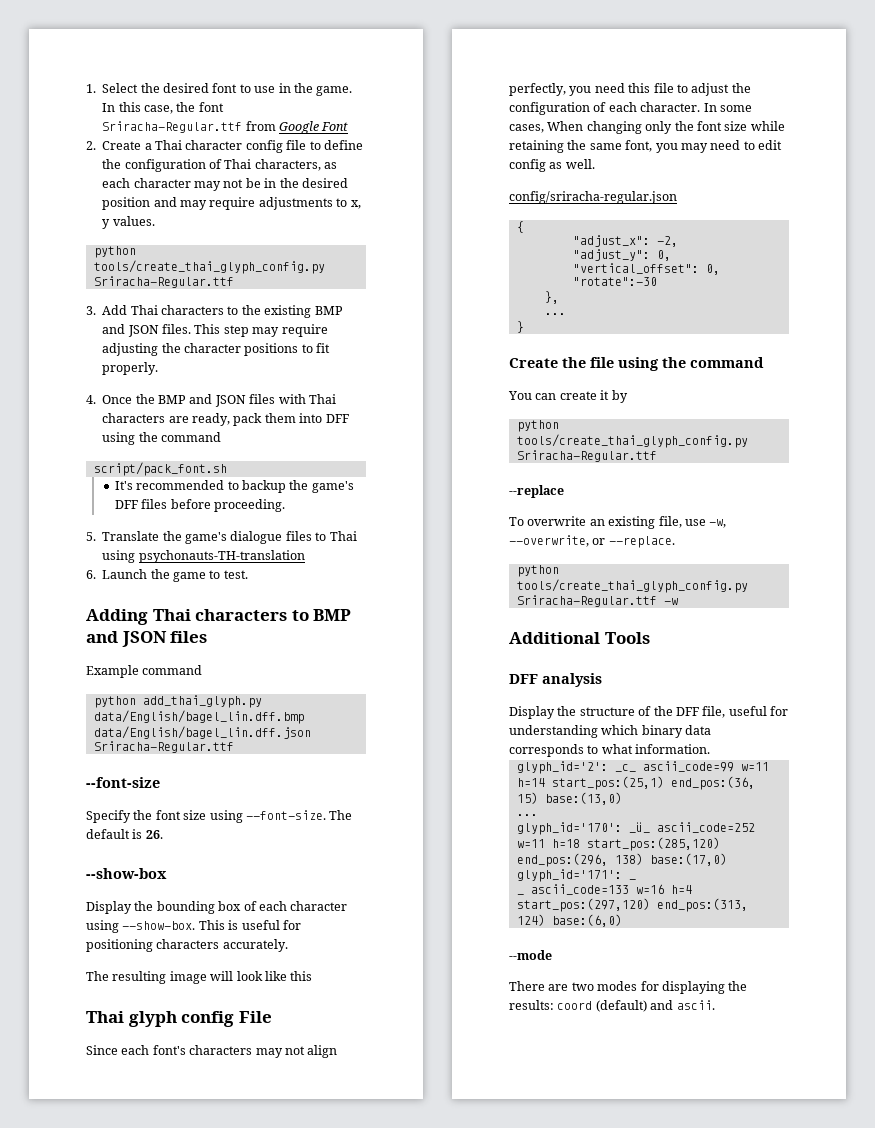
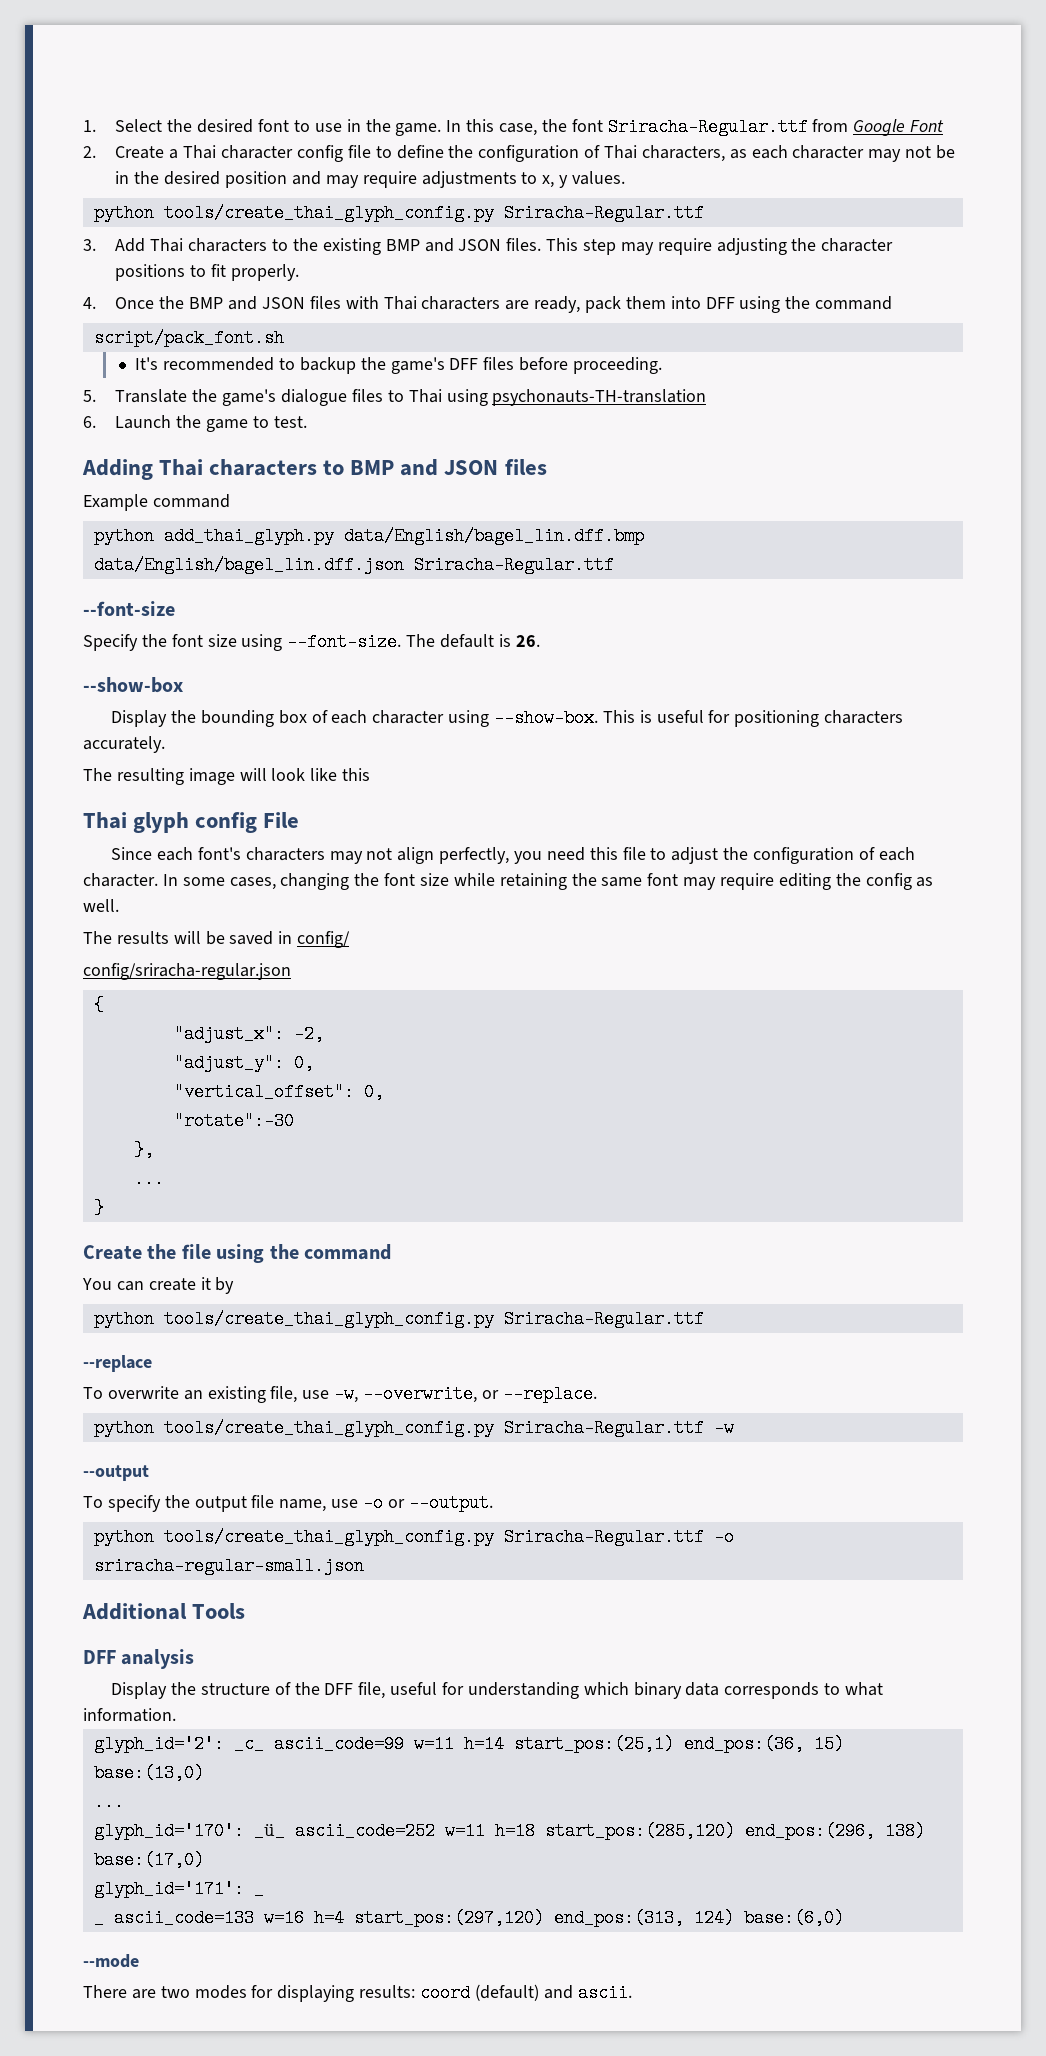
[547,121,673,134] When changing only -> [280,873,350,890] changing
[625,140,782,153] [509,159,595,172] font, you may need to edit config as well. -> [647,873,934,890] [83,899,119,912] [83,931,351,948] font may require editing the config as well. // The results will be saved in config/
(678, 601) none -> [83,1465,149,1481] [83,1494,493,1512] [93,1528,734,1546] [93,1557,364,1575] // --output // To specify the output file name, use -o or --output. // python tools/create_thai_glyph_config.py Sriracha-Regular.ttf -o sriracha-regular-small.json
[728,981,748,991] the -> (355, 1993) none

